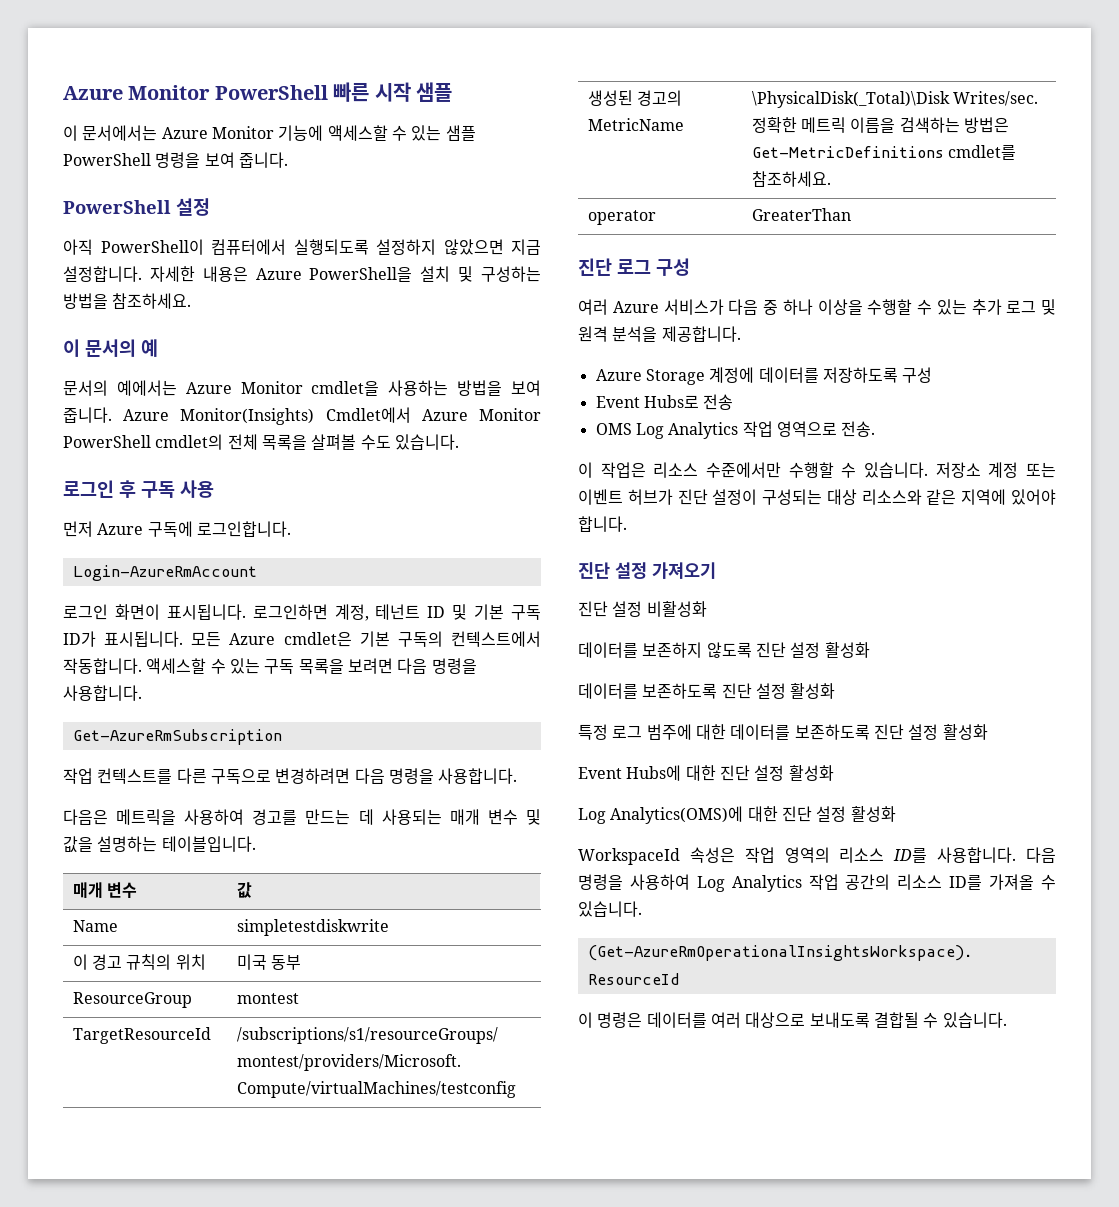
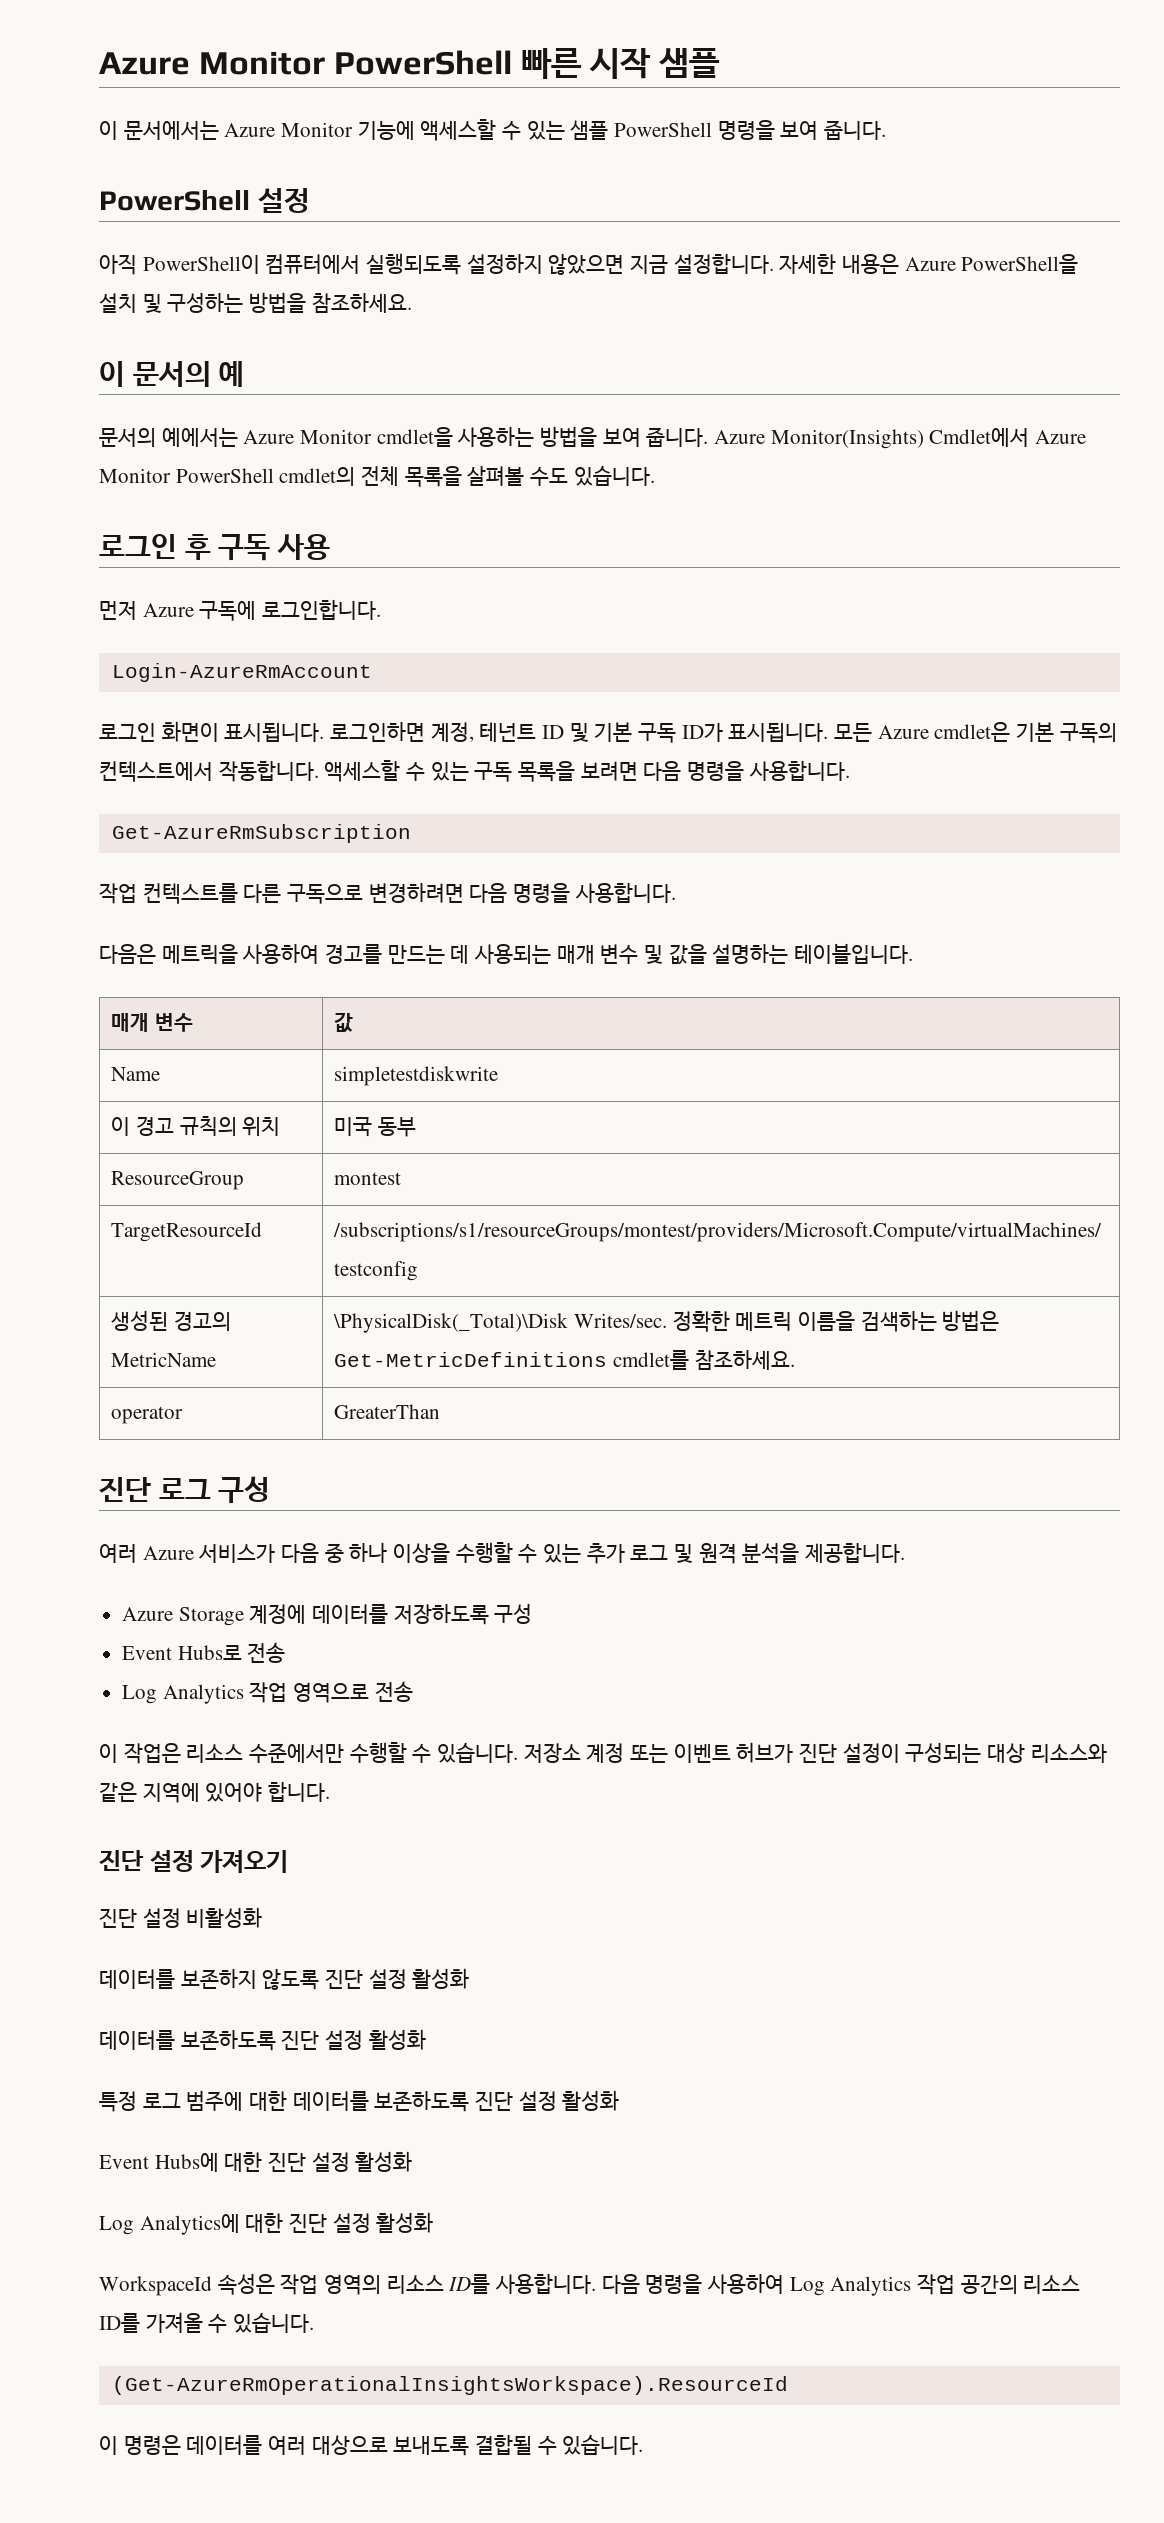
[595,423,632,435] OMS -> (286, 1652) none
[841,421,876,437] 전송. -> [374,1681,413,1702] 전송
[610,806,744,824] Analytics(OMS)에 -> [139,2214,240,2235] Analytics에

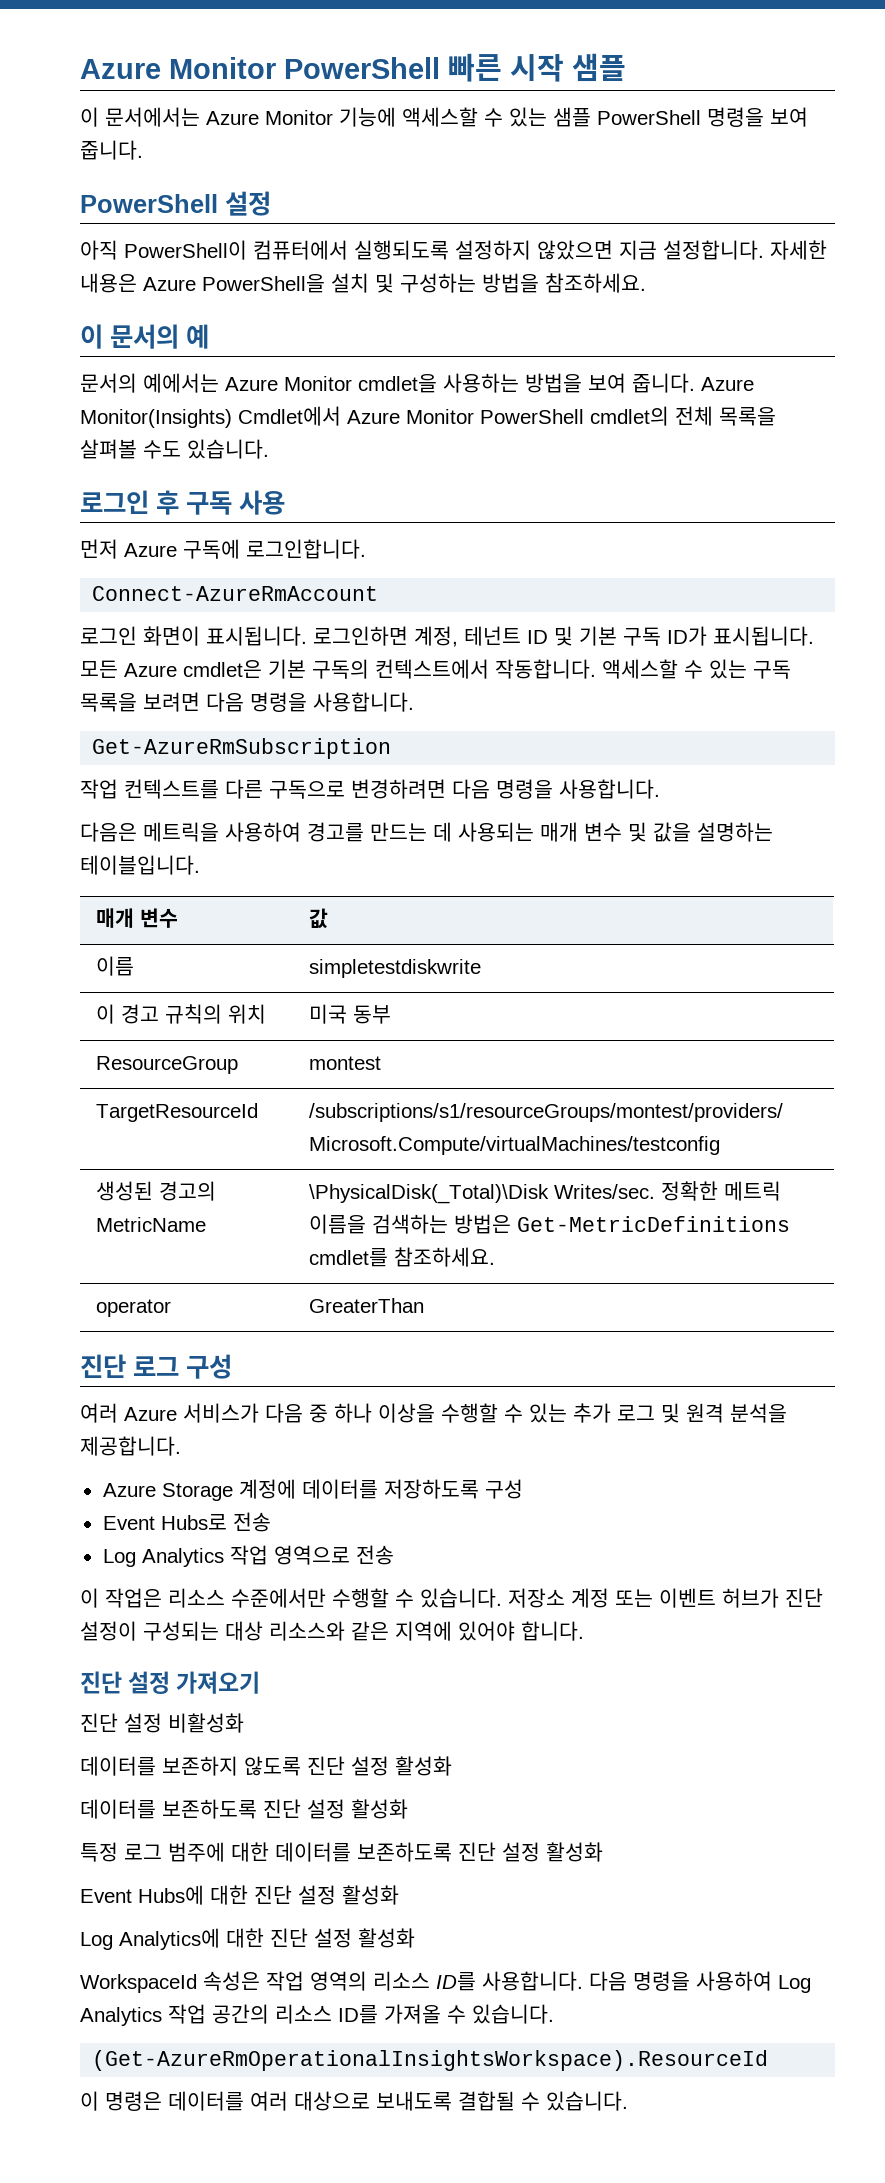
[111,663,372,682] Login-AzureRmAccount -> [92,586,379,601] Connect-AzureRmAccount
[111,1067,161,1081] Name -> [95,956,134,976] 이름

